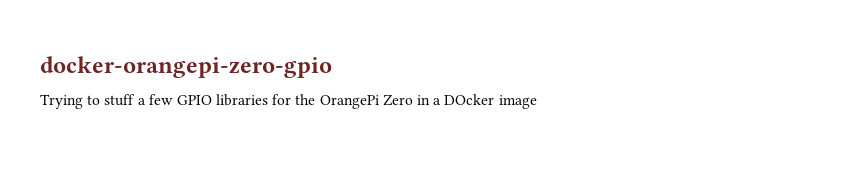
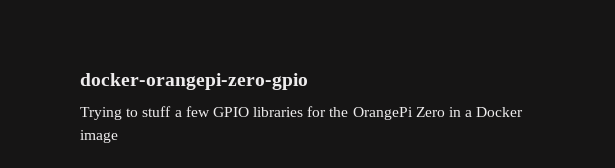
[444,94,495,105] DOcker -> [476,107,524,117] Docker

